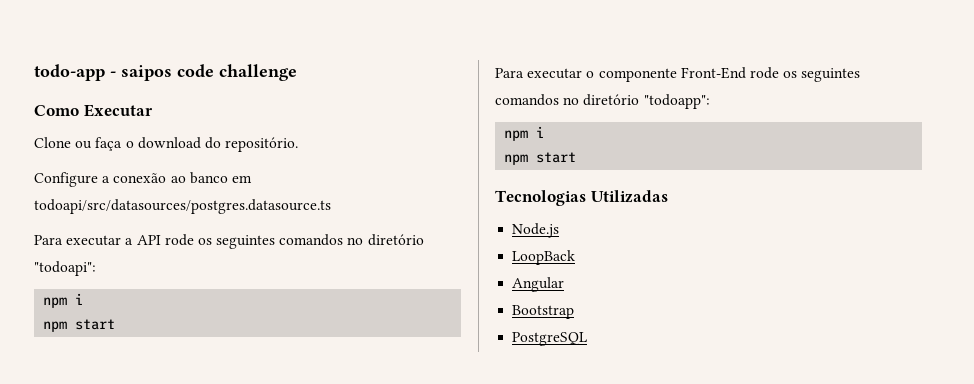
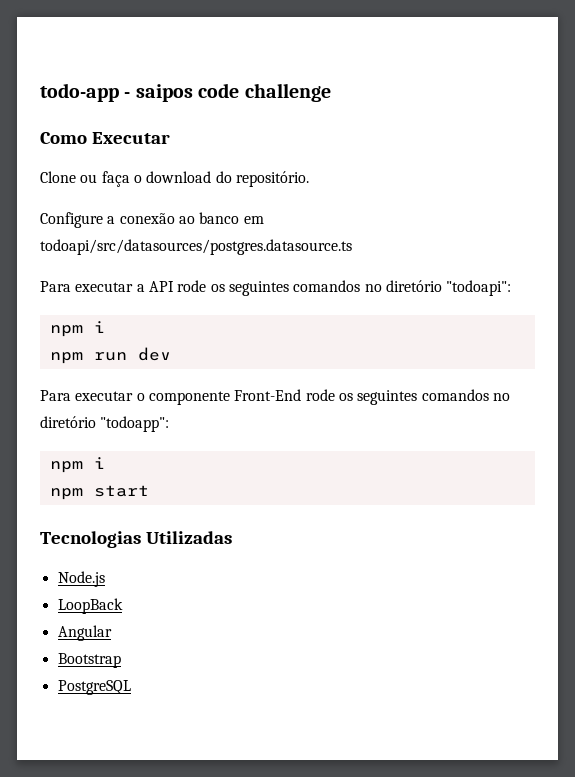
[75,319,116,330] start -> [93,347,171,361] run dev

